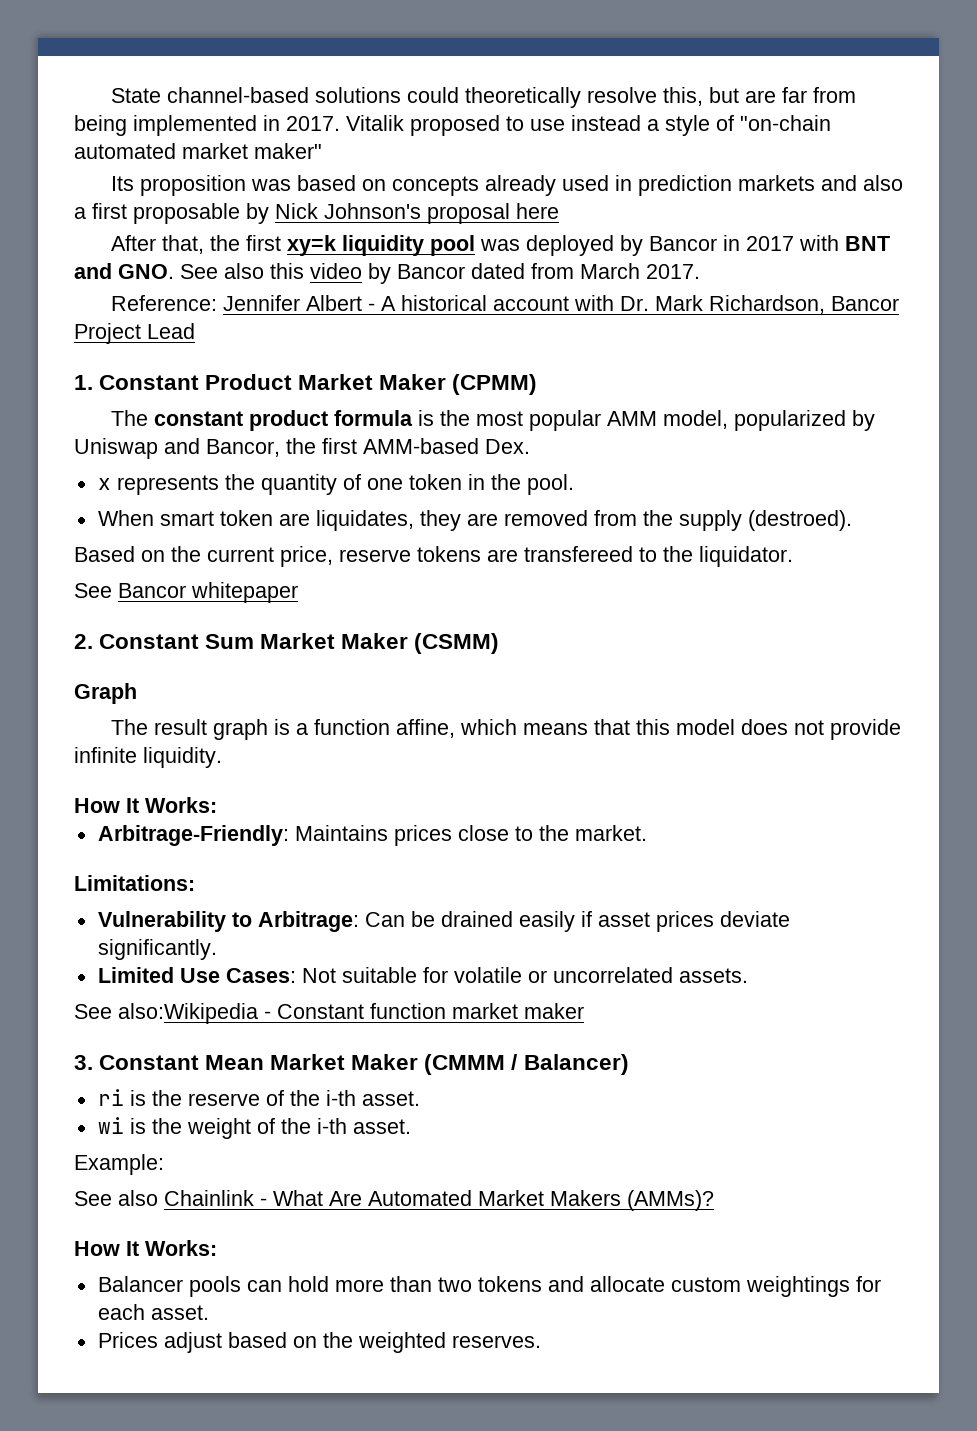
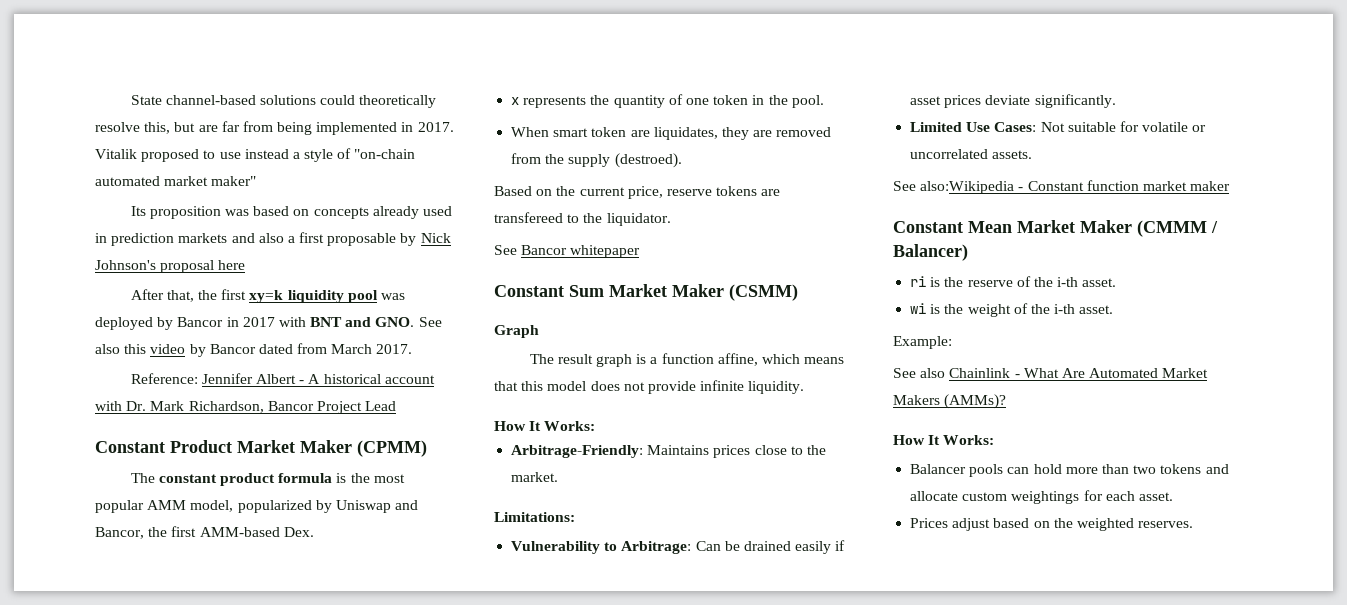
[74,375,93,390] 1. -> (397, 406) none
[74,634,93,649] 2. -> (641, 251) none
[74,1055,93,1070] 3. -> (1231, 186) none

